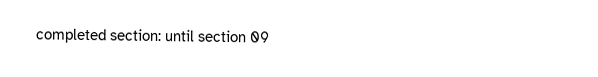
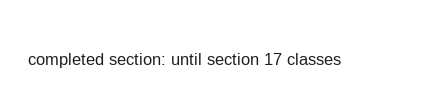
[249,31,270,43] 09 -> [264,53,341,65] 17 classes

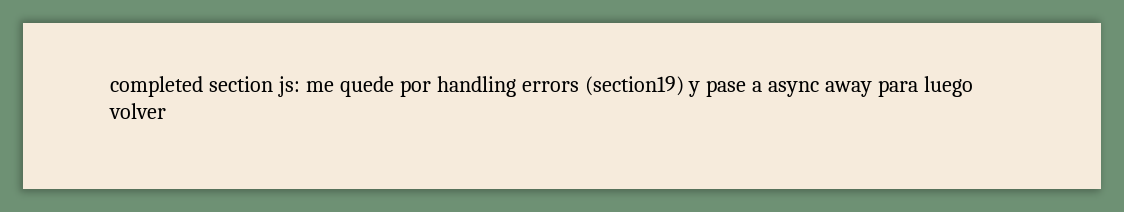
[109,53,341,65] section: until section 17 classes -> [208,76,974,97] [109,103,166,119] section js: me quede por handling errors (section19) y pase a async away para luego volver

